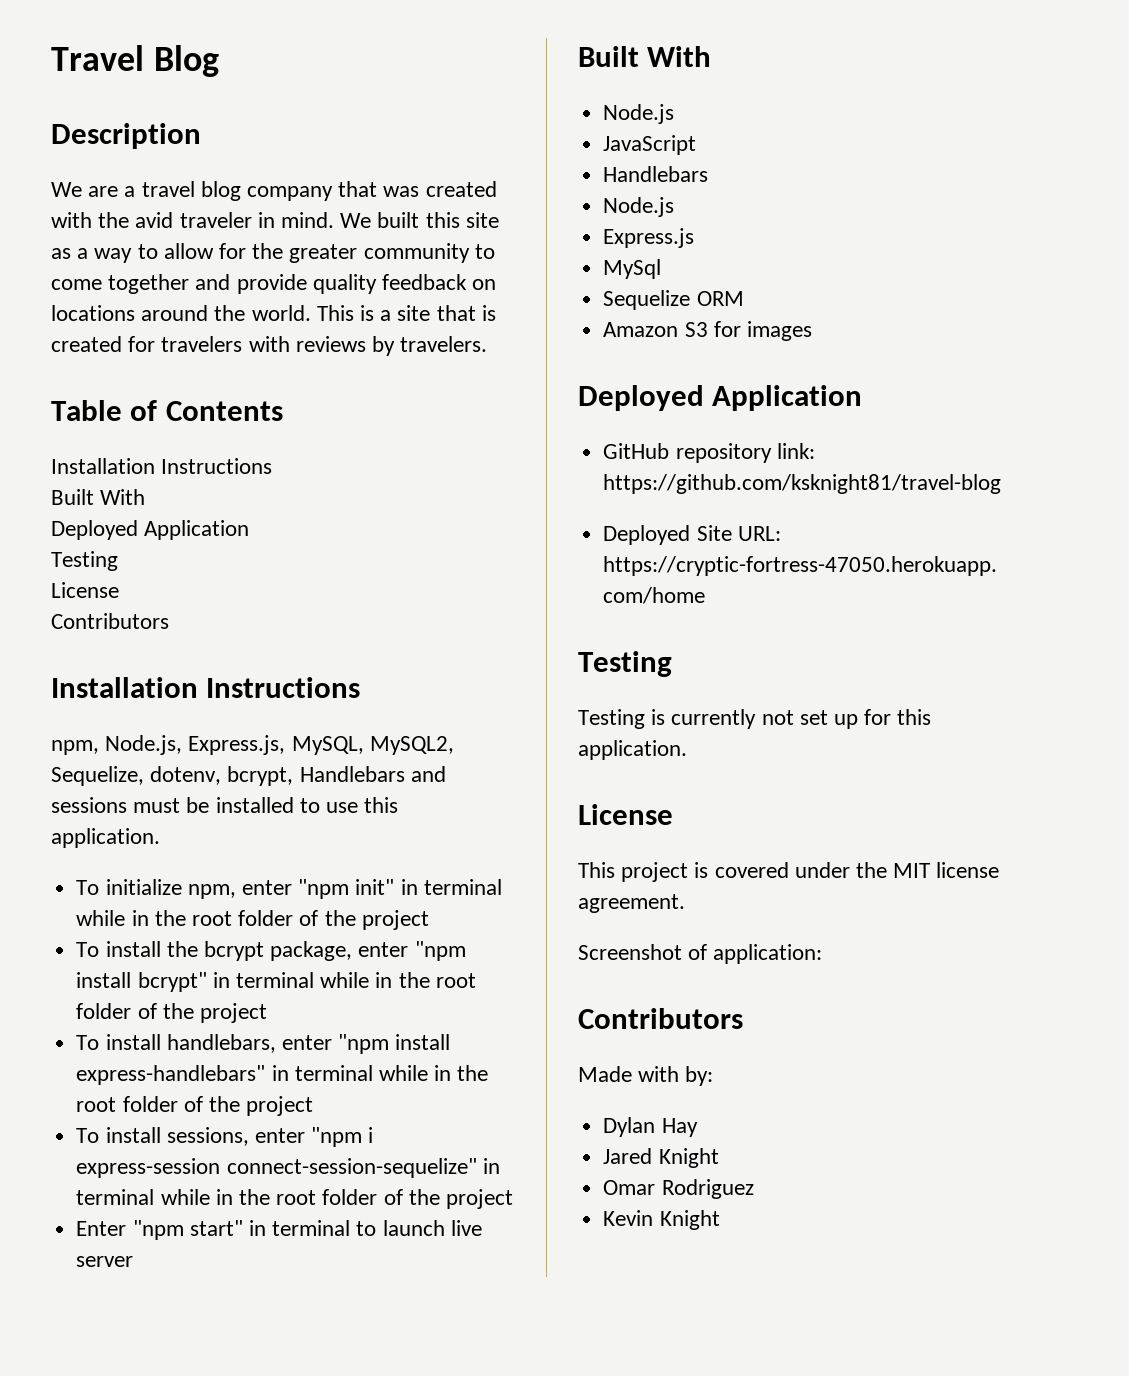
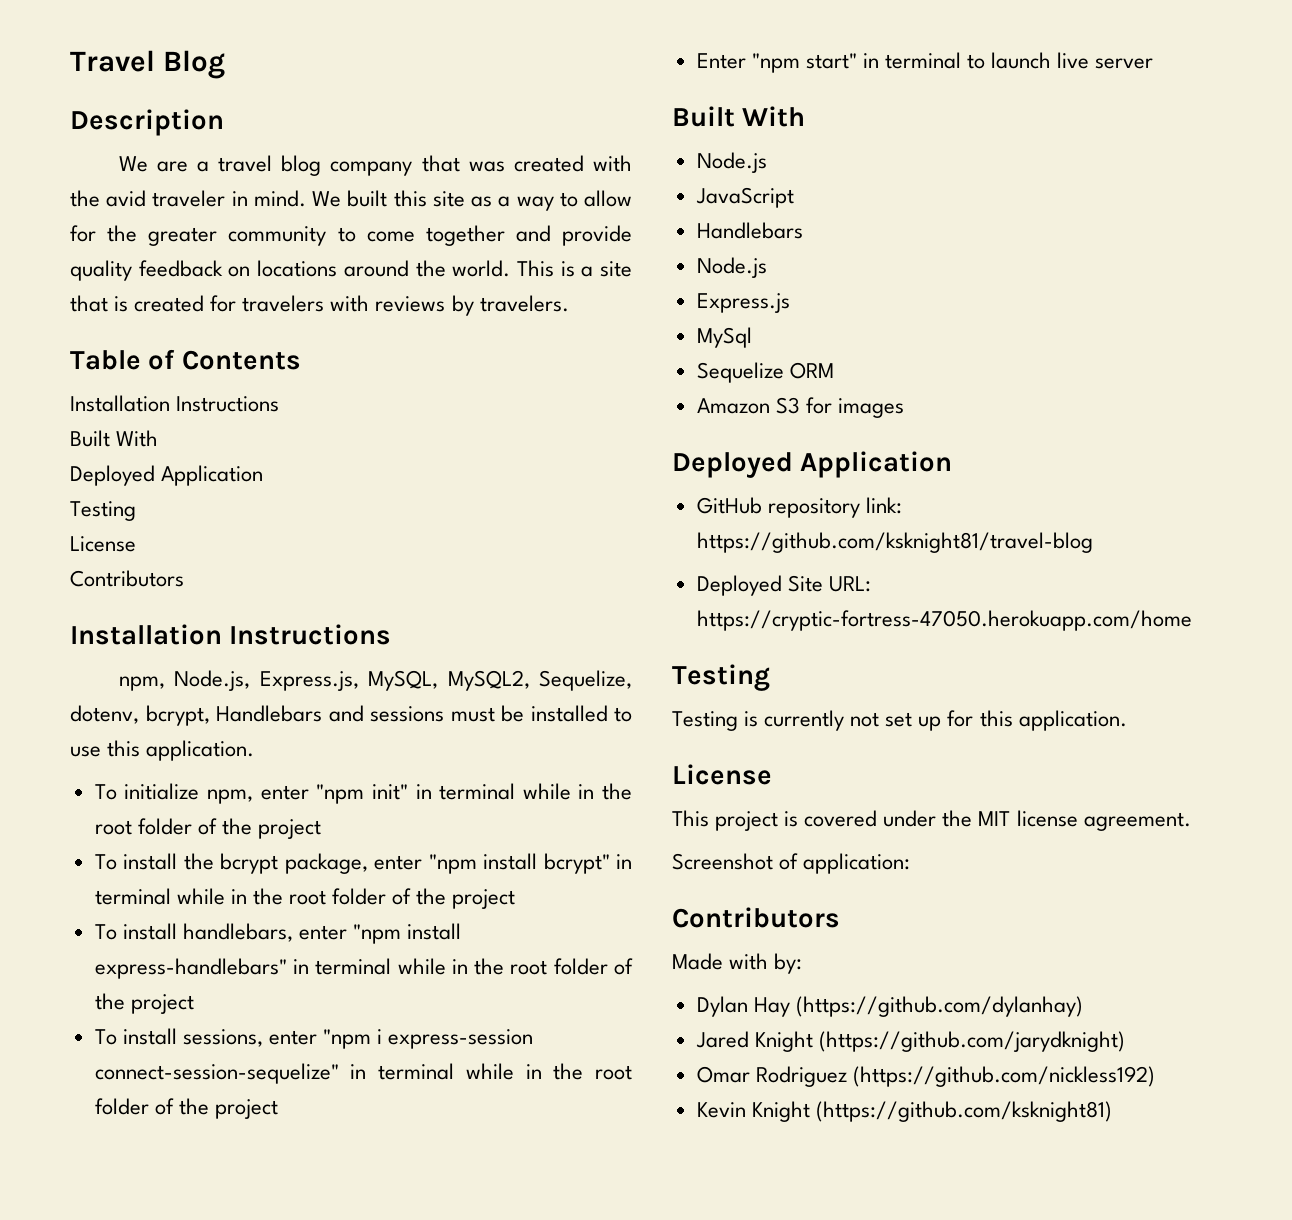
(698, 1127) none -> [795,996,1083,1017] (https://github.com/dylanhay)
(719, 1158) none -> [818,1031,1125,1052] (https://github.com/jarydknight)
(754, 1189) none -> [852,1066,1155,1087] (https://github.com/nickless192)
(720, 1220) none -> [815,1101,1112,1122] (https://github.com/ksknight81)

